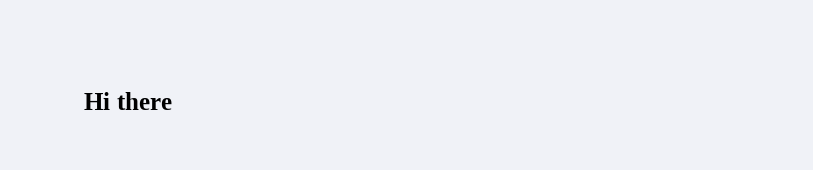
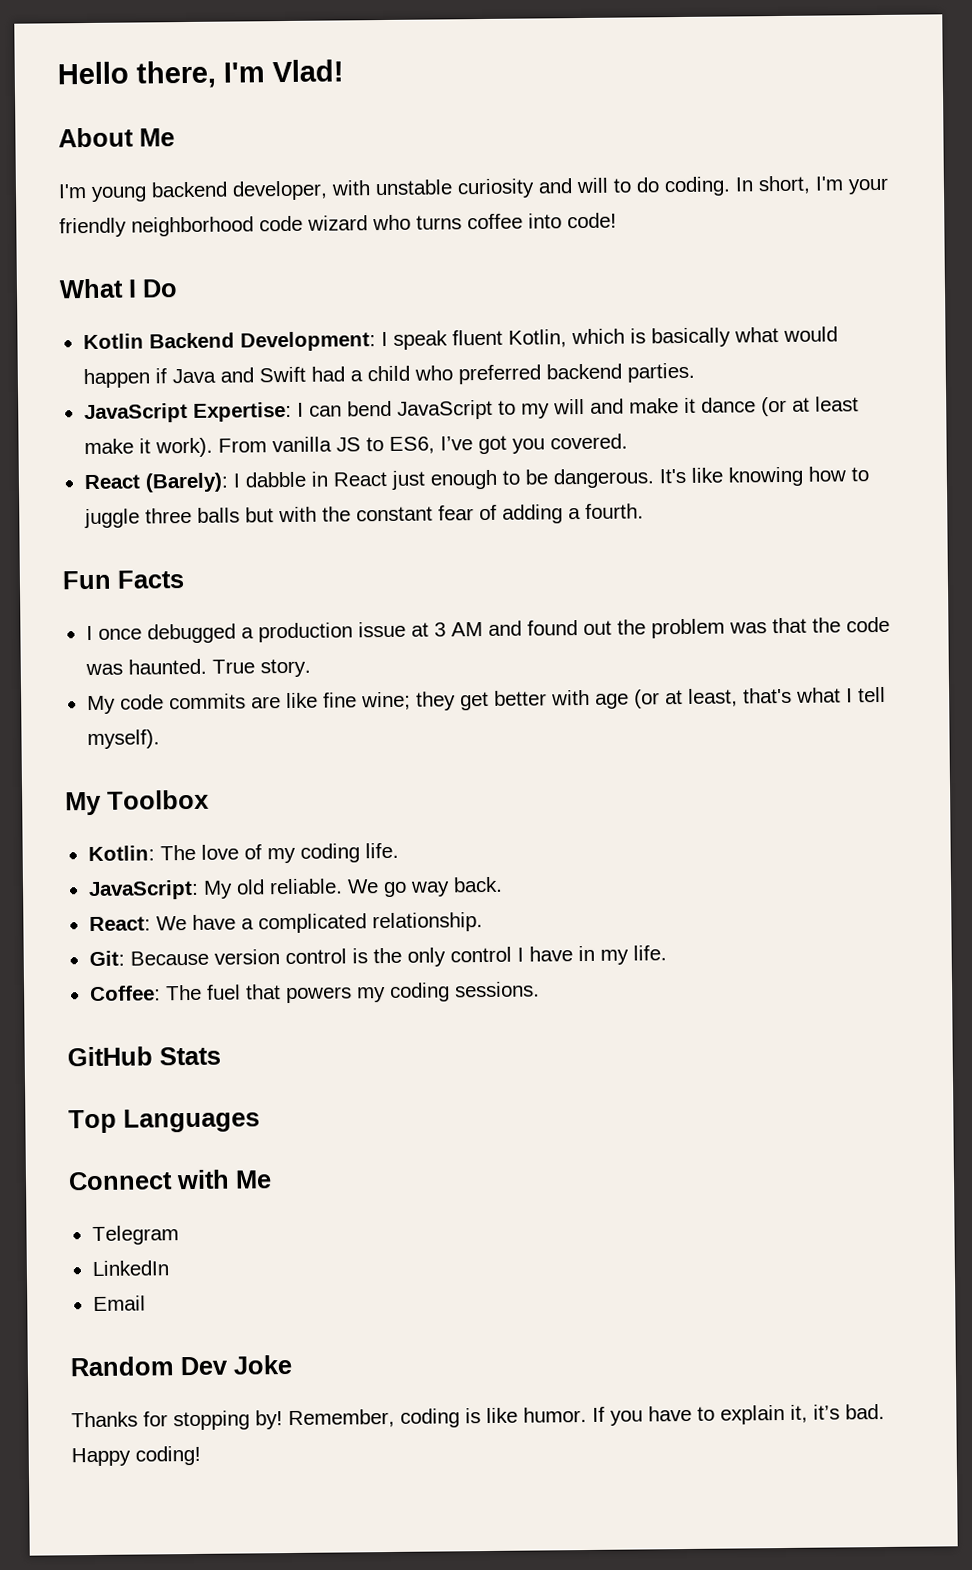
[84,92,172,110] Hi there -> [57,59,344,89] [58,127,175,148] [58,175,889,202] [59,212,617,238] [59,278,178,299] [82,326,838,352] [82,362,695,389] [83,396,859,424] [83,433,628,458] [83,466,869,493] [83,503,644,529] [62,570,184,590] [85,616,890,644] [84,658,311,678] [86,686,886,715] [86,729,160,750] [65,789,209,816] [87,842,399,864] [87,876,503,901] [88,912,483,934] [88,945,667,967] [89,981,540,1004] [67,1046,221,1067] [68,1108,260,1134] [68,1169,272,1191] [91,1225,179,1246] [91,1260,169,1277] [92,1295,146,1312] [70,1354,292,1377] [71,1403,885,1431] [71,1445,201,1467] Hello there, I'm Vlad! // About Me // I'm young backend developer, with unstable curiosity and will to do coding. In short, I'm your friendly neighborhood code wizard who turns coffee into code! // What I Do // Kotlin Backend Development: I speak fluent Kotlin, which is basically what would happen if Java and Swift had a child who preferred backend parties. // JavaScript Expertise: I can bend JavaScript to my will and make it dance (or at least make it work). From vanilla JS to ES6, I’ve got you covered. // React (Barely): I dabble in React just enough to be dangerous. It's like knowing how to juggle three balls but with the constant fear of adding a fourth. // Fun Facts // I once debugged a production issue at 3 AM and found out the problem was that the code was haunted. True story. // My code commits are like fine wine; they get better with age (or at least, that's what I tell myself). // My Toolbox // Kotlin: The love of my coding life. // JavaScript: My old reliable. We go way back. // React: We have a complicated relationship. // Git: Because version control is the only control I have in my life. // Coffee: The fuel that powers my coding sessions. // GitHub Stats // Top Languages // Connect with Me // Telegram // LinkedIn // Email // Random Dev Joke // Thanks for stopping by! Remember, coding is like humor. If you have to explain it, it’s bad. Happy coding!

